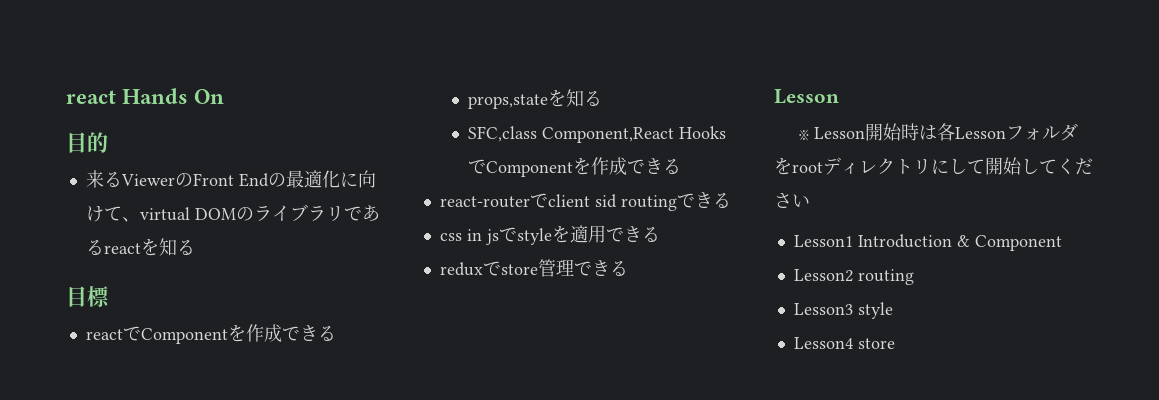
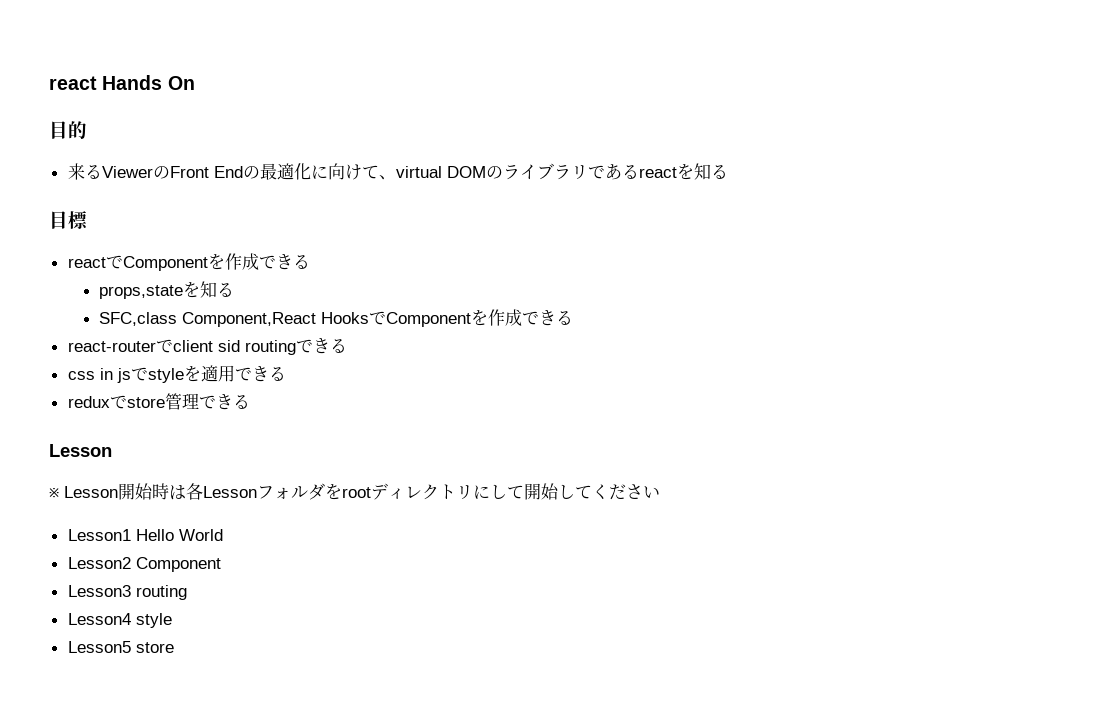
[857,234,970,248] Introduction & -> [135,529,223,541] [67,557,131,569] Hello World // Lesson2
[793,269,853,282] Lesson2 -> [67,585,131,597] Lesson3
[793,303,853,315] Lesson3 -> [67,613,131,625] Lesson4
[793,337,853,349] Lesson4 -> [67,641,131,653] Lesson5

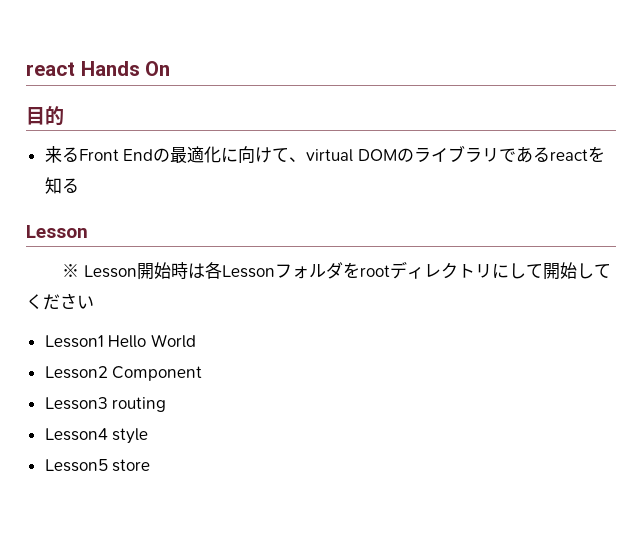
[101,166,170,179] Viewerの -> (79, 154) none
[49,211,88,229] [67,253,310,271] [99,281,235,299] [99,309,574,327] [67,338,347,355] [67,365,286,383] [67,393,250,410] // 目標 // reactでComponentを作成できる // props,stateを知る // SFC,class Component,React HooksでComponentを作成できる // react-routerでclient sid routingできる // css in jsでstyleを適用できる // reduxでstore管理できる -> (79, 185) none

